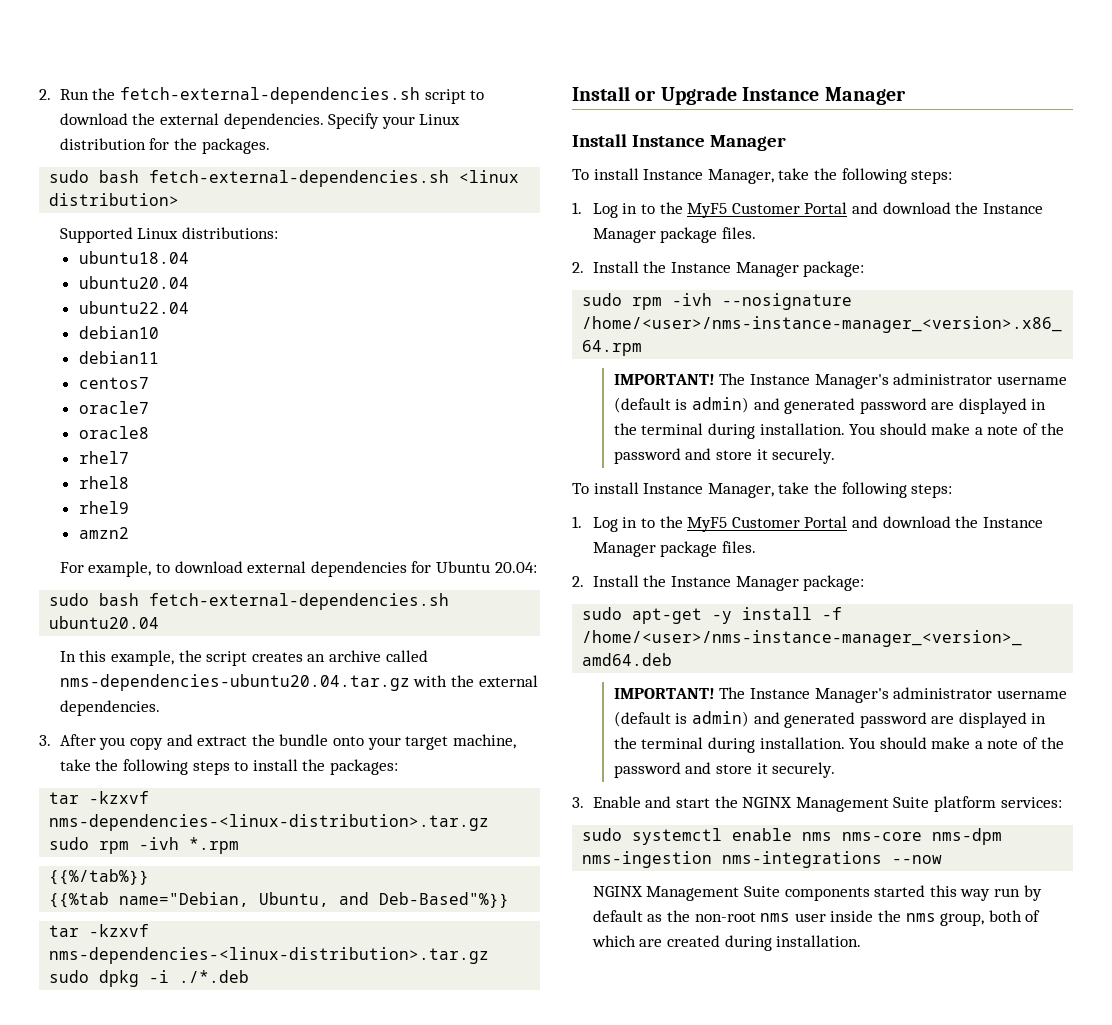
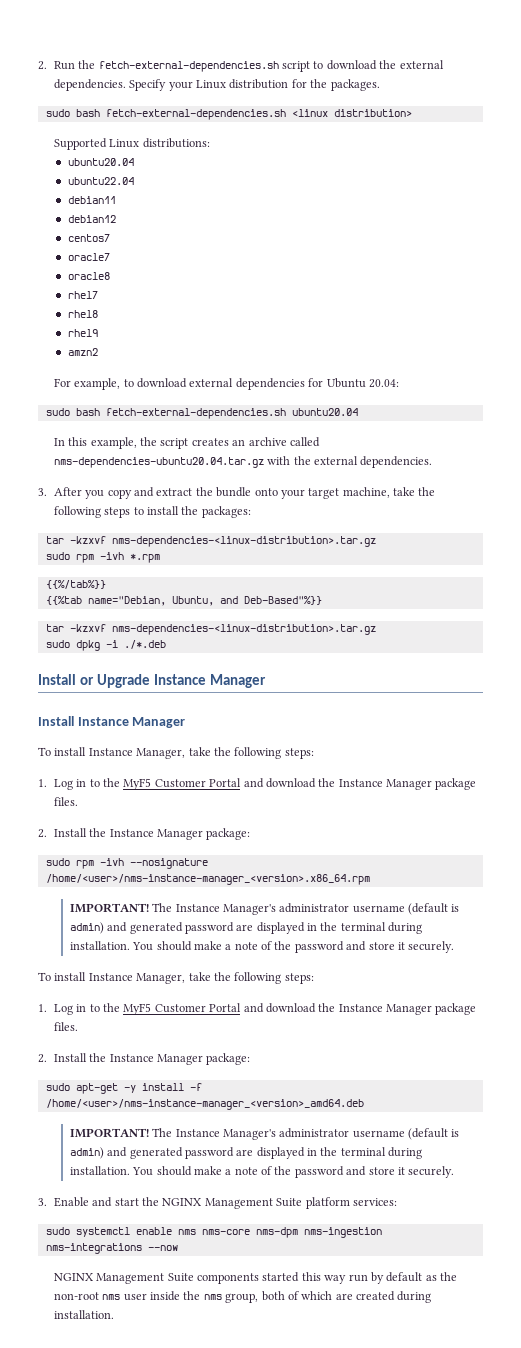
[78,251,189,264] // ubuntu18.04 -> (210, 143) none
[78,326,159,339] [78,351,159,364] debian10 // debian11 -> [67,196,116,204] [67,215,116,223] debian11 // debian12

